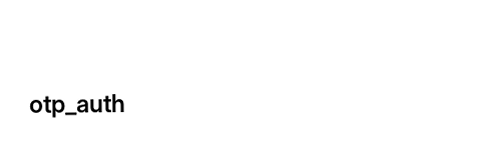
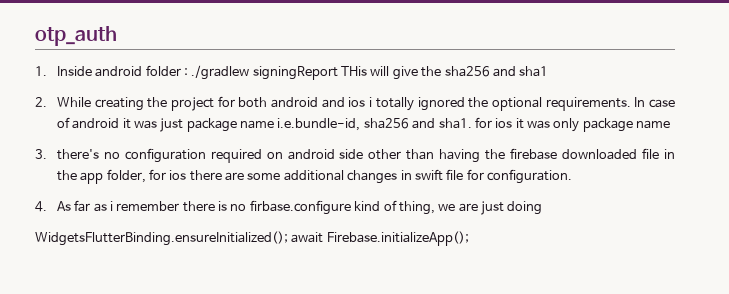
(126, 106) none -> [35,65,549,80] [35,96,675,111] [56,117,671,132] [35,148,675,163] [56,169,573,184] [35,200,543,215] [35,231,469,246] // 1. Inside android folder : ./gradlew signingReport THis will give the sha256 and sha1 // 2. While creating the project for both android and ios i totally ignored the optional requirements. In case of android it was just package name i.e.bundle-id, sha256 and sha1. for ios it was only package name // 3. there's no configuration required on android side other than having the firebase downloaded file in the app folder, for ios there are some additional changes in swift file for configuration. // 4. As far as i remember there is no firbase.configure kind of thing, we are just doing // WidgetsFlutterBinding.ensureInitialized(); await Firebase.initializeApp();

